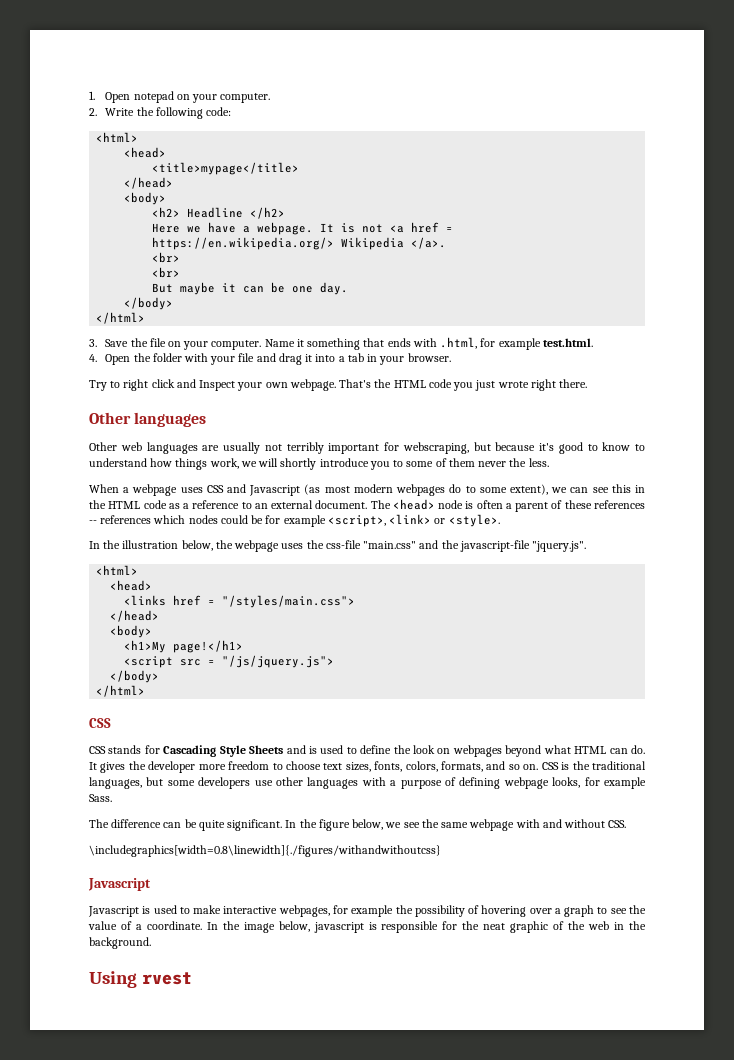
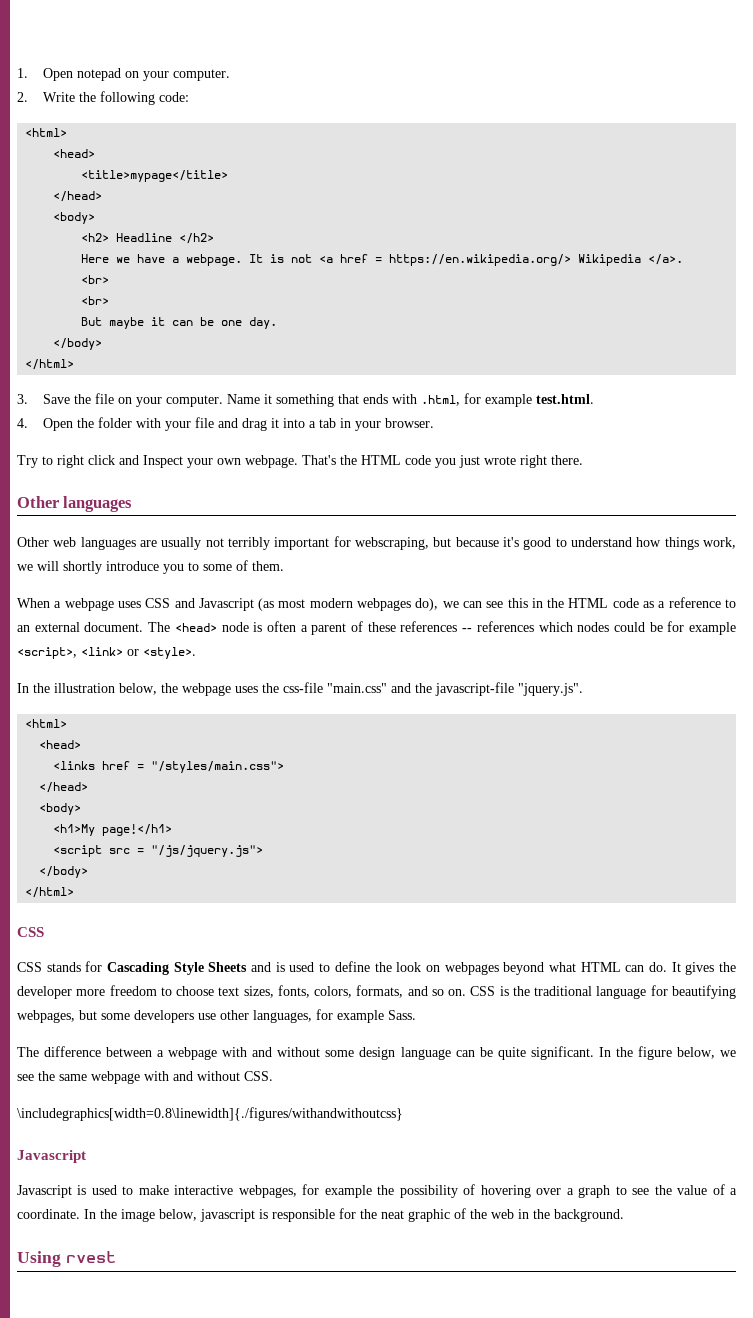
[602,442,645,451] know to -> (567, 542) none
[448,458,549,467] them never the less. -> [252,561,284,571] them.
[449,484,548,495] do to some extent), -> [415,598,439,611] do),
[89,777,142,789] languages, -> [596,985,736,999] [17,1010,75,1023] language for beautifying webpages,
[307,777,581,789] languages with a purpose of defining webpage looks, -> [253,1010,312,1023] languages,
(162, 823) none -> [106,1047,451,1060] between a webpage with and without some design language

